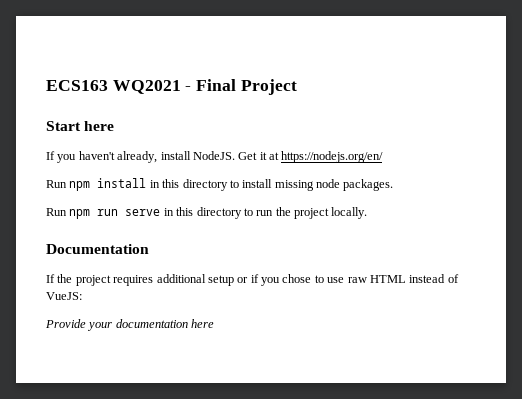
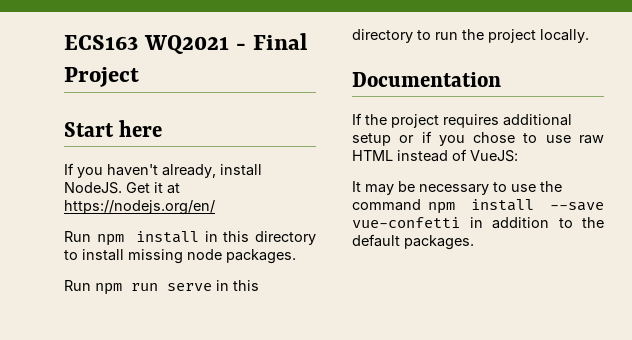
[45,319,215,331] Provide your documentation here -> [352,181,562,195] [352,199,604,214] [352,217,604,229] [352,234,474,250] It may be necessary to use the command npm install --save vue-confetti in addition to the default packages.

